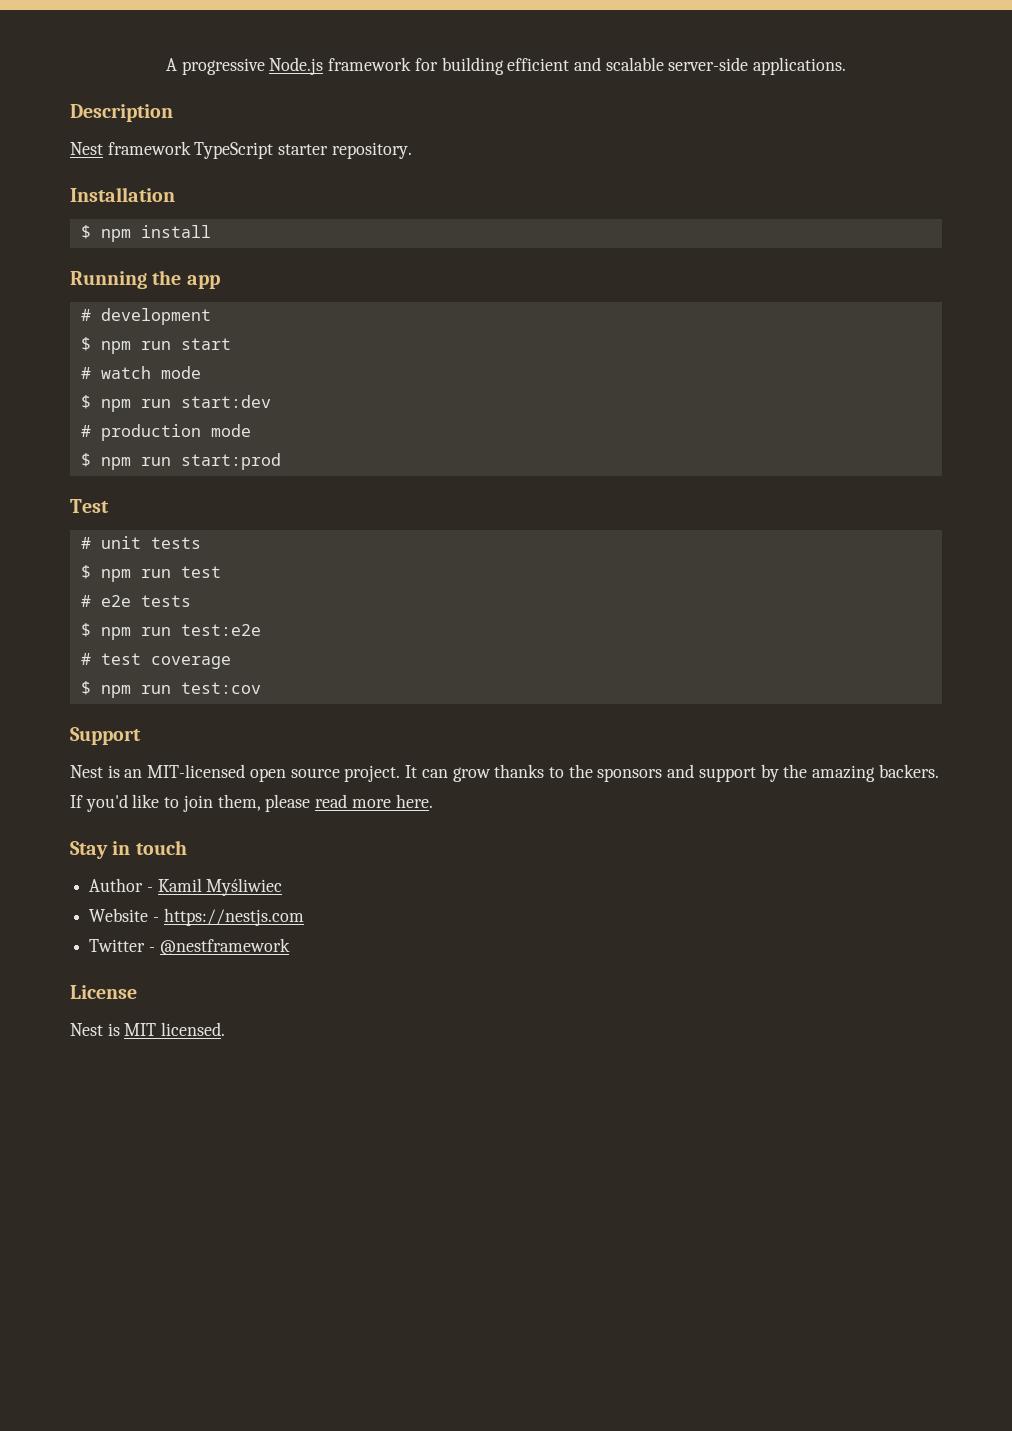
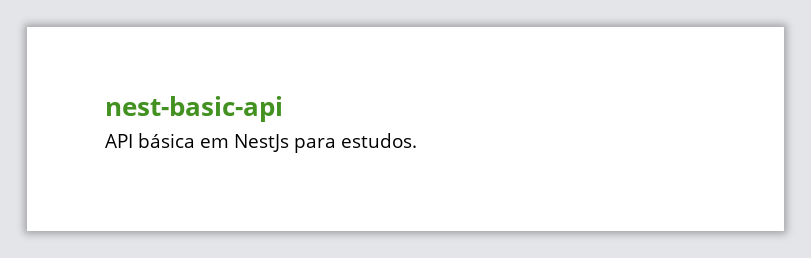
[165,57,847,75] [70,104,173,122] [70,141,412,159] [70,187,175,202] [80,225,211,242] [70,270,220,289] [80,308,211,325] [80,337,231,354] [80,366,201,379] [80,395,271,412] [80,424,251,441] [80,453,281,470] [70,499,109,513] [80,536,201,549] [80,565,221,582] [80,595,191,607] [80,623,261,640] [80,653,231,669] [80,681,261,698] [70,727,141,745] [70,764,939,782] [70,794,433,812] [70,840,187,859] [89,878,283,896] [89,908,304,926] [89,938,290,955] [70,985,137,999] [70,1022,226,1036] A progressive Node.js framework for building efficient and scalable server-side applications. // Description // Nest framework TypeScript starter repository. // Installation // $ npm install // Running the app // # development // $ npm run start // # watch mode // $ npm run start:dev // # production mode // $ npm run start:prod // Test // # unit tests // $ npm run test // # e2e tests // $ npm run test:e2e // # test coverage // $ npm run test:cov // Support // Nest is an MIT-licensed open source project. It can grow thanks to the sponsors and support by the amazing backers. If you'd like to join them, please read more here. // Stay in touch // Author - Kamil Myśliwiec // Website - https://nestjs.com // Twitter - @nestframework // License // Nest is MIT licensed. -> [105,96,283,122] [105,133,417,153] nest-basic-api // API básica em NestJs para estudos.

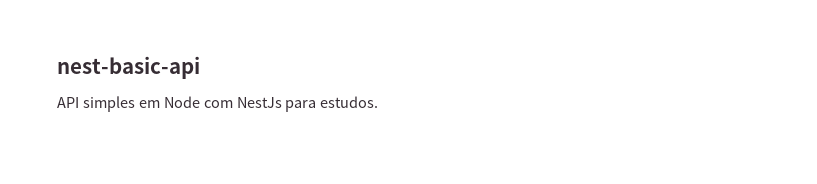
[138,133,229,148] básica em -> [82,96,233,112] simples em Node com

